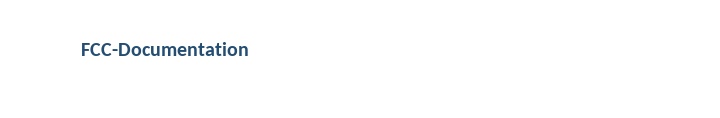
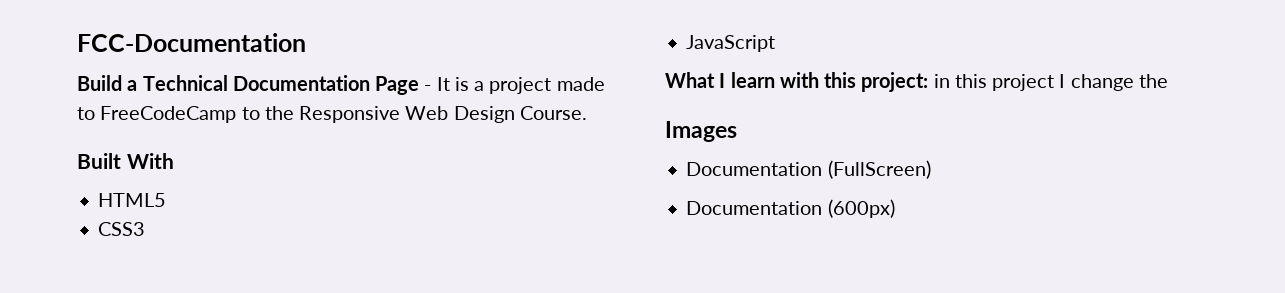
(249, 49) none -> [77,75,605,95] [77,106,587,123] [77,153,174,169] [98,193,167,207] [98,222,146,236] [686,35,776,52] [665,72,1168,92] [665,121,737,142] [686,160,931,179] [686,199,895,218] // Build a Technical Documentation Page - It is a project made to FreeCodeCamp to the Responsive Web Design Course. // Built With // HTML5 // CSS3 // JavaScript // What I learn with this project: in this project I change the // Images // Documentation (FullScreen) // Documentation (600px)

